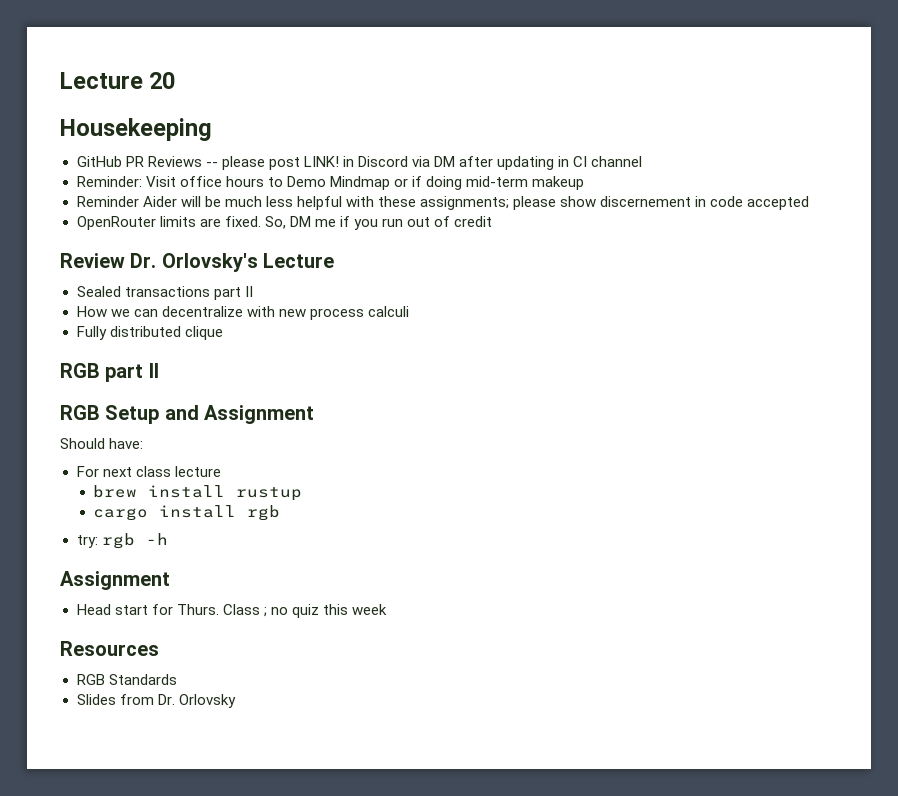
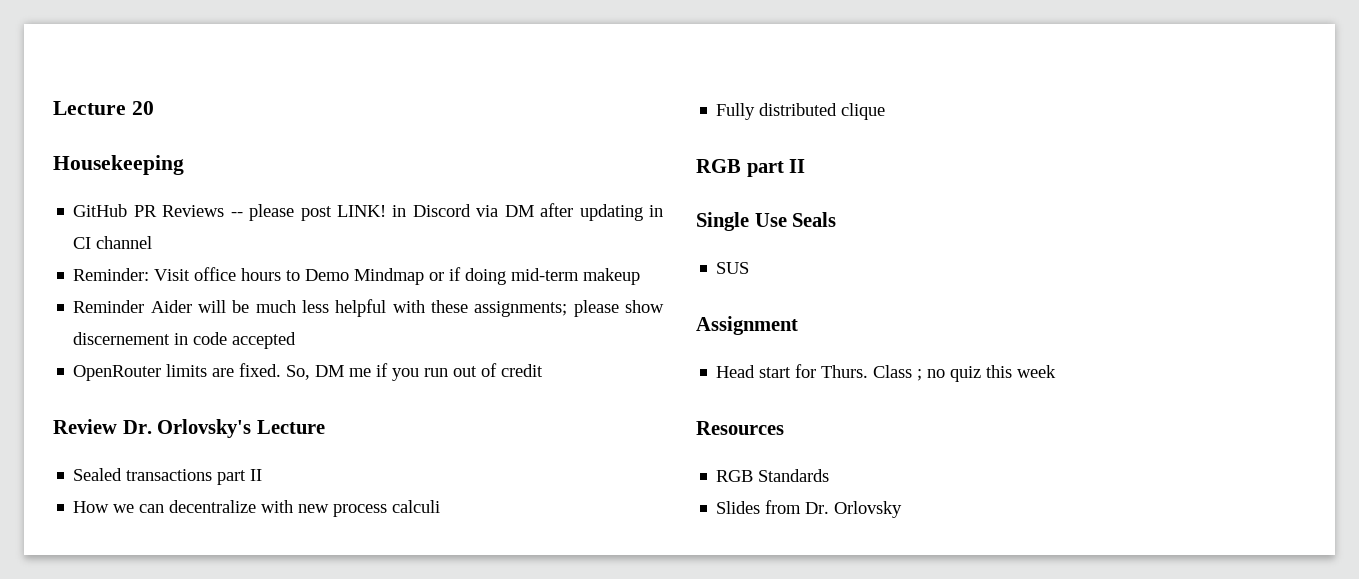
[60,405,315,424] [60,438,144,449] [76,466,221,477] [93,485,303,501] [93,505,281,521] [76,533,168,549] RGB Setup and Assignment // Should have: // For next class lecture // brew install rustup // cargo install rgb // try: rgb -h -> [696,212,837,231] [716,262,750,274] Single Use Seals // SUS

